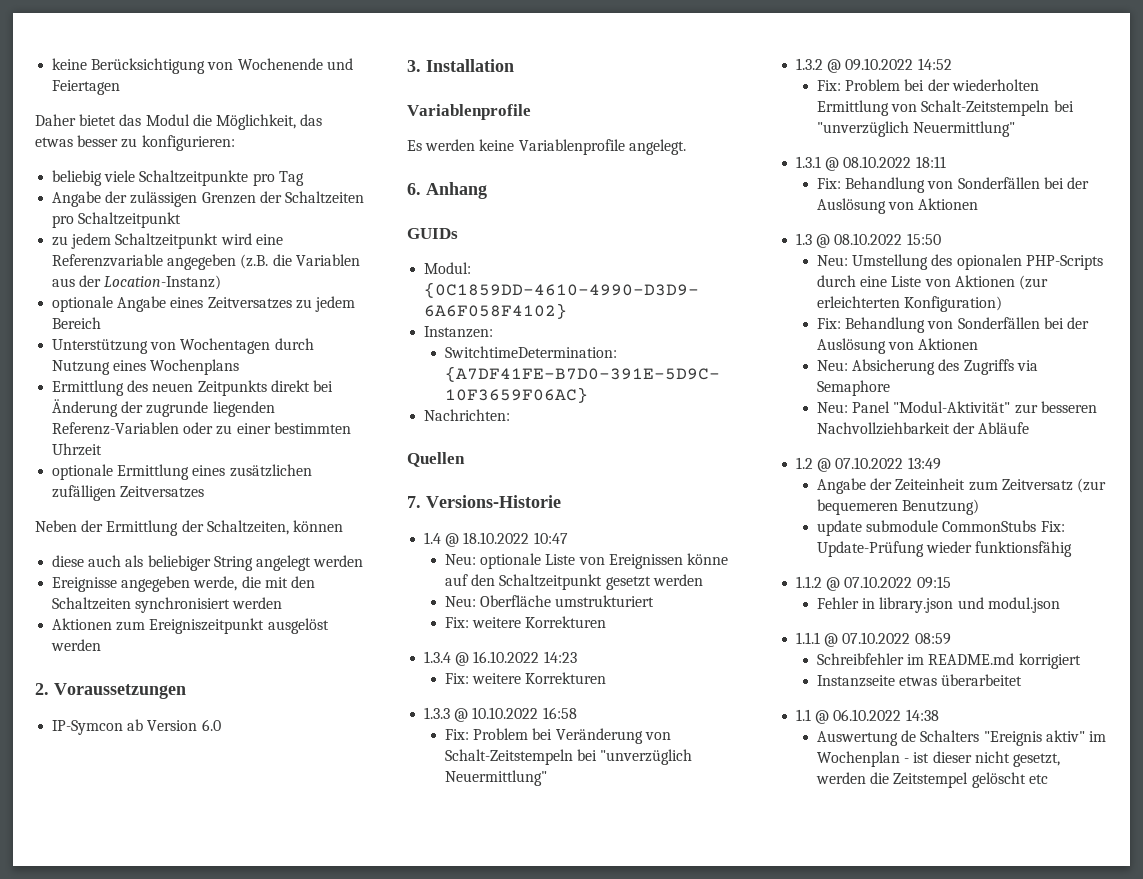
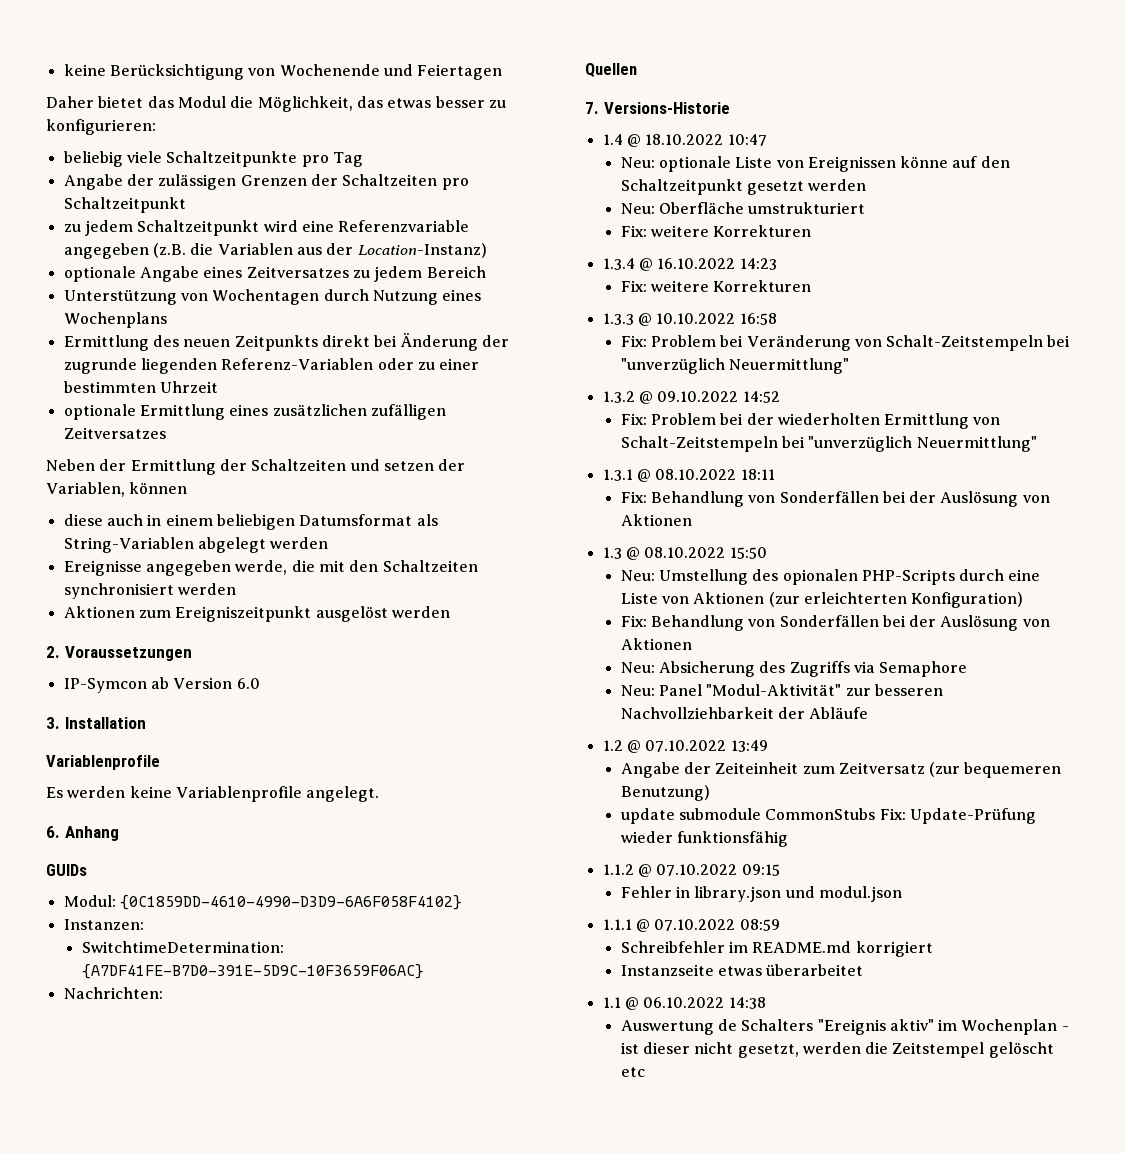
[206,520,343,535] [52,555,311,571] Schaltzeiten, können // diese auch als beliebiger String angelegt -> [251,459,466,471] [46,482,188,497] [63,514,438,530] [63,537,266,553] Schaltzeiten und setzen der Variablen, können // diese auch in einem beliebigen Datumsformat als String-Variablen abgelegt

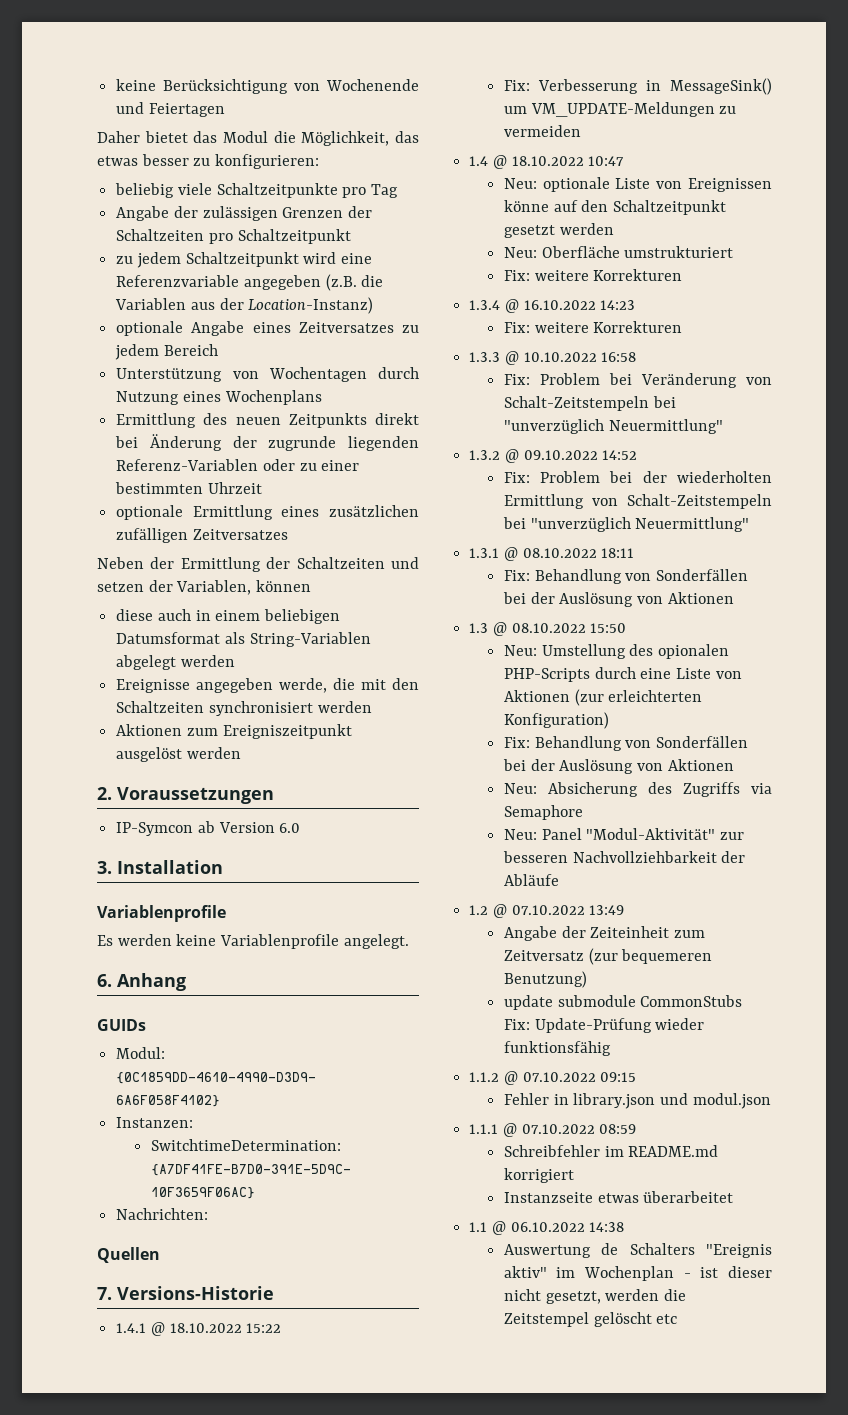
(730, 108) none -> [116,1322,282,1336] [503,78,772,95] [503,102,737,117] [503,125,581,137] // 1.4.1 @ 18.10.2022 15:22 // Fix: Verbesserung in MessageSink() um VM_UPDATE-Meldungen zu vermeiden

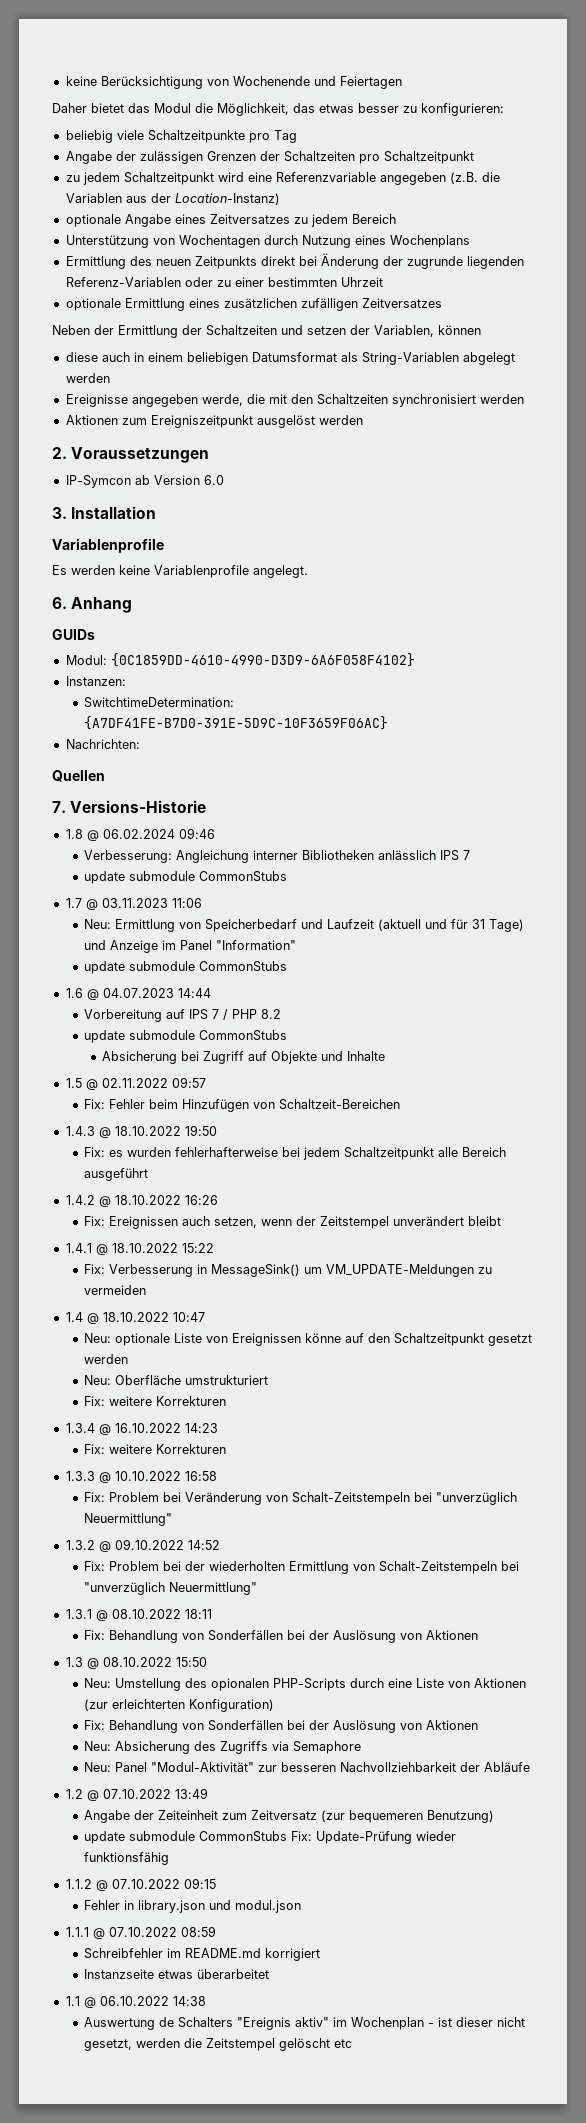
(274, 1293) none -> [65,828,215,841] [83,850,470,863] [83,871,287,884] [65,898,202,910] [83,919,524,932] [83,940,296,953] [83,961,287,974] [65,988,211,1000] [83,1009,281,1022] [83,1030,287,1043] [101,1051,385,1064] [65,1077,206,1090] [83,1099,400,1112] [65,1125,217,1138] [83,1147,506,1160] [83,1168,148,1181] [65,1195,218,1207] [83,1216,501,1229] // 1.8 @ 06.02.2024 09:46 // Verbesserung: Angleichung interner Bibliotheken anlässlich IPS 7 // update submodule CommonStubs // 1.7 @ 03.11.2023 11:06 // Neu: Ermittlung von Speicherbedarf und Laufzeit (aktuell und für 31 Tage) und Anzeige im Panel "Information" // update submodule CommonStubs // 1.6 @ 04.07.2023 14:44 // Vorbereitung auf IPS 7 / PHP 8.2 // update submodule CommonStubs // Absicherung bei Zugriff auf Objekte und Inhalte // 1.5 @ 02.11.2022 09:57 // Fix: Fehler beim Hinzufügen von Schaltzeit-Bereichen // 1.4.3 @ 18.10.2022 19:50 // Fix: es wurden fehlerhafterweise bei jedem Schaltzeitpunkt alle Bereich ausgeführt // 1.4.2 @ 18.10.2022 16:26 // Fix: Ereignissen auch setzen, wenn der Zeitstempel unverändert bleibt

